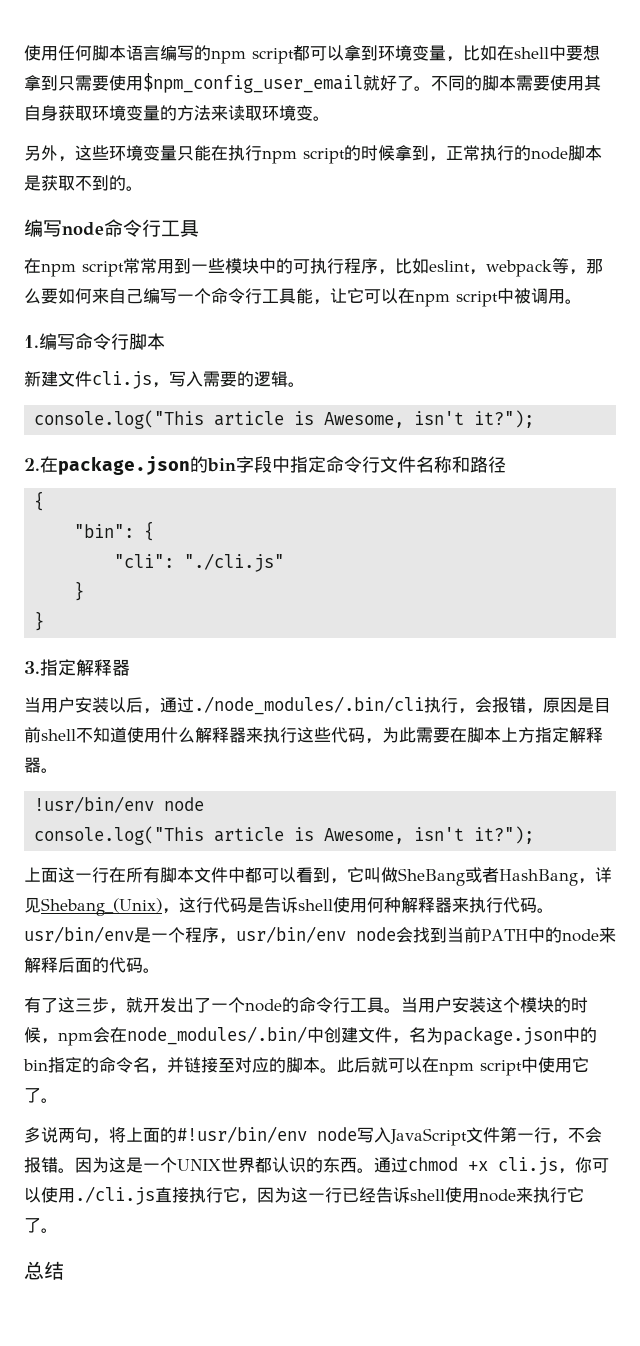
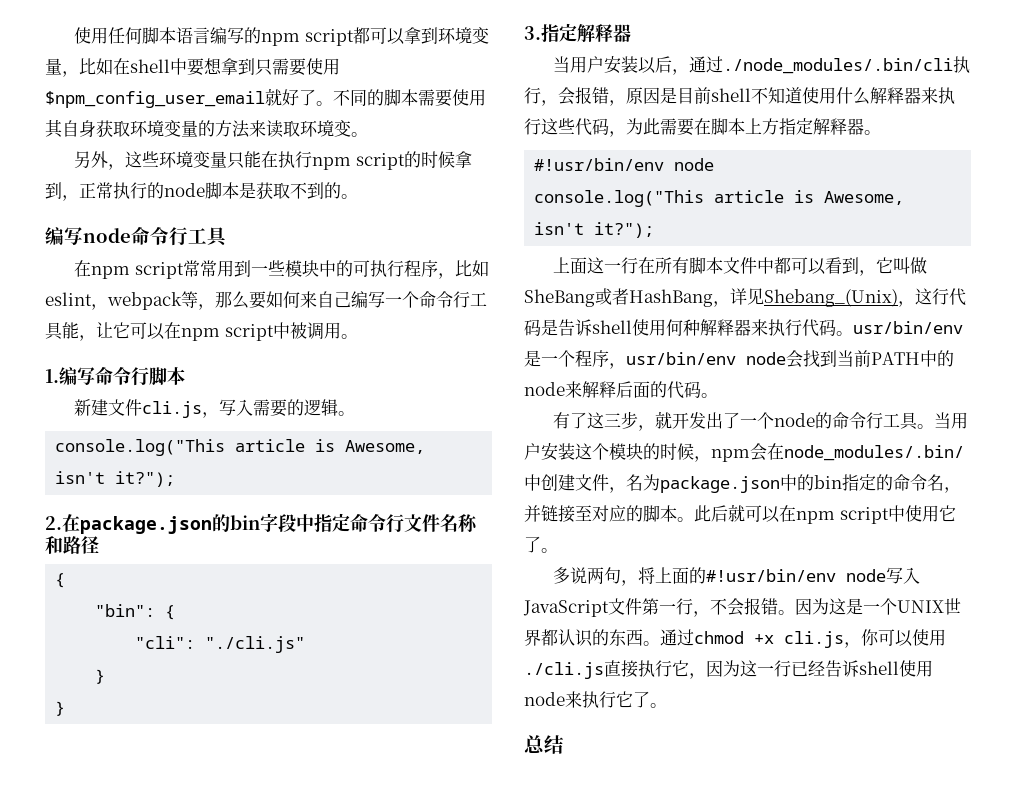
[34,796,155,813] !usr/bin/env -> [534,158,665,171] #!usr/bin/env

